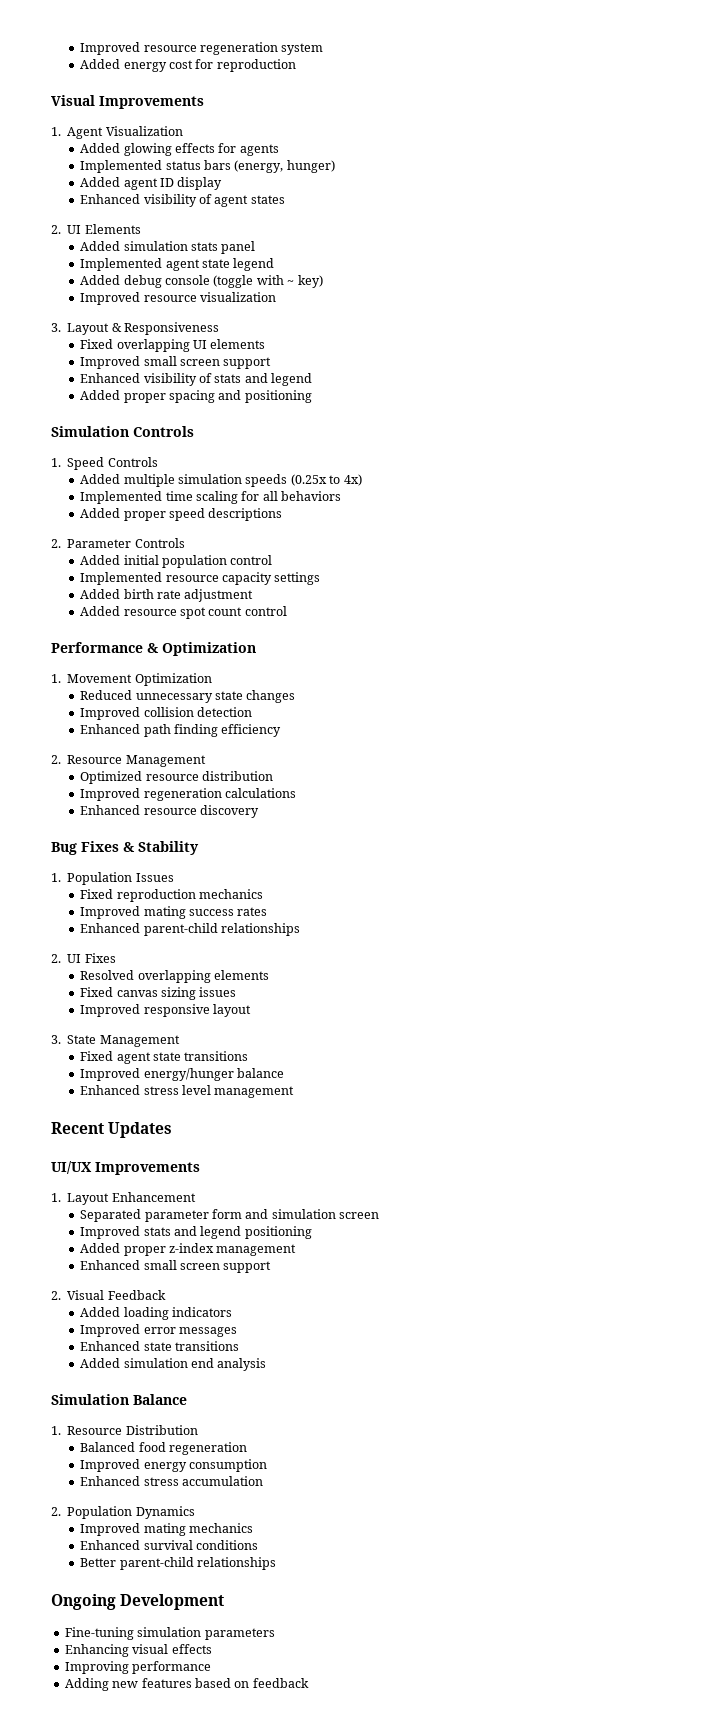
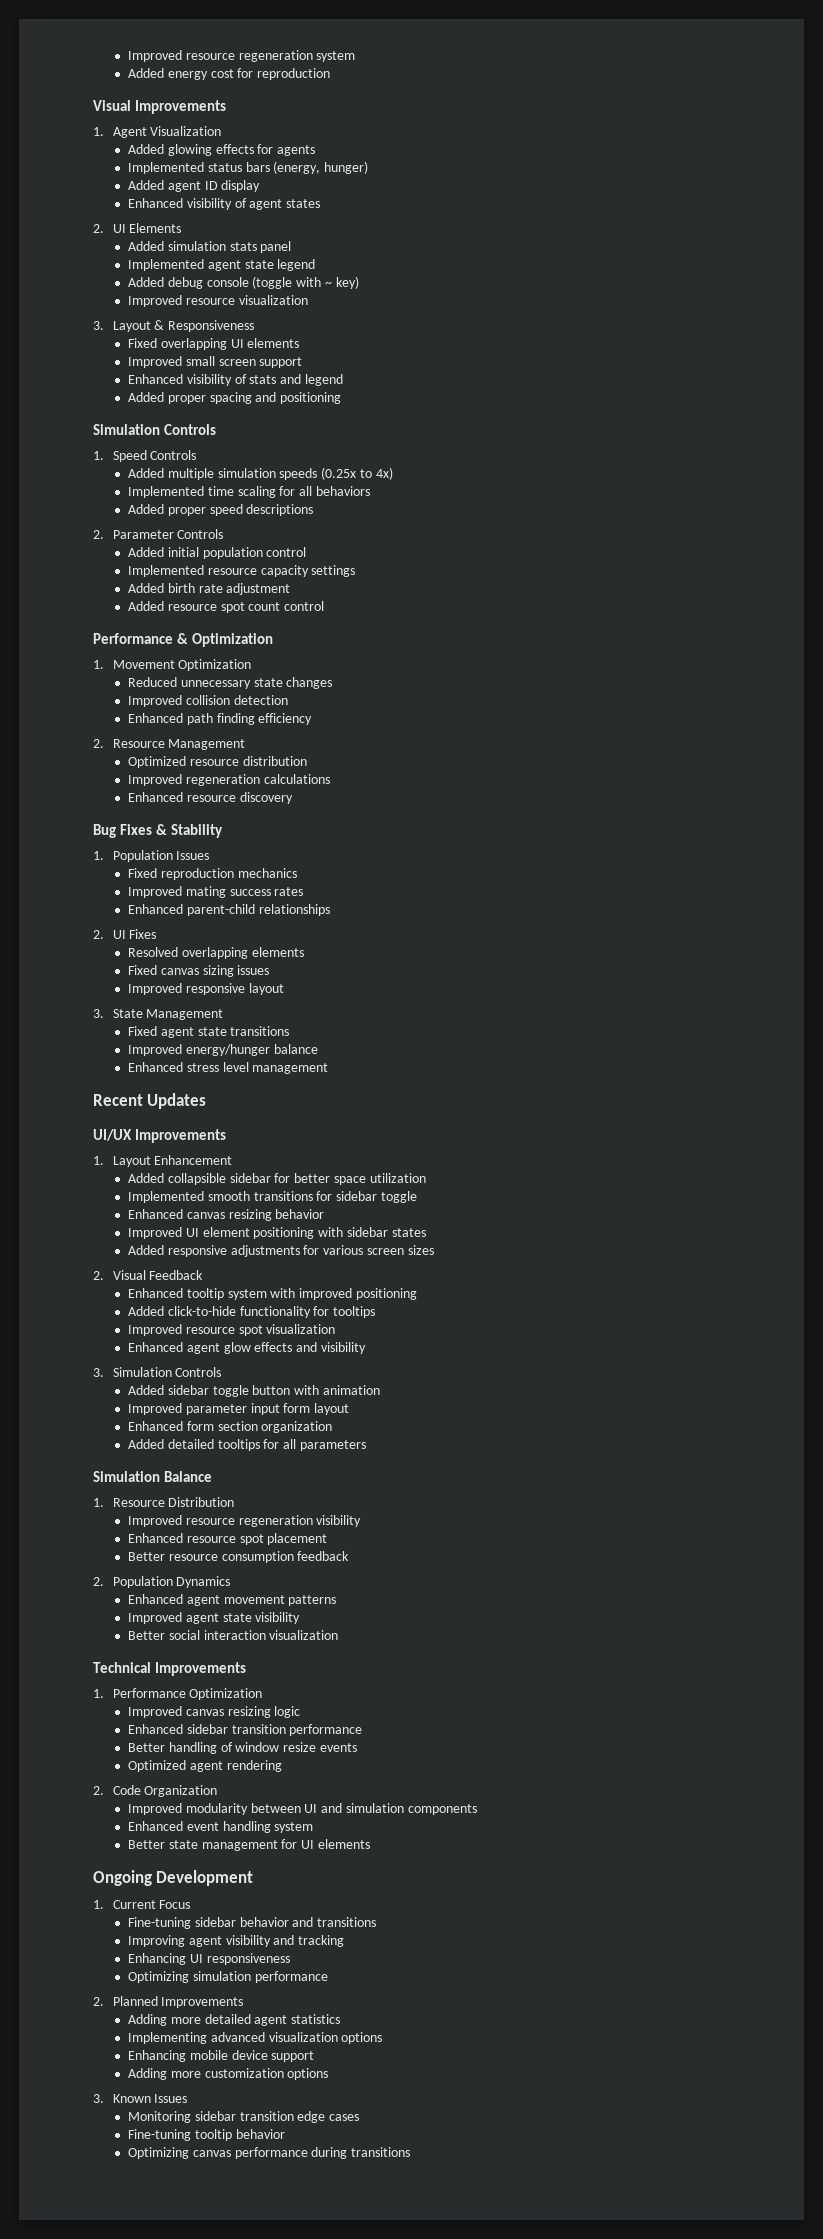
[80,1209,380,1222] [80,1226,312,1239] [80,1243,297,1256] [80,1260,272,1273] [51,1290,166,1300] [80,1307,233,1320] [80,1324,238,1337] [80,1341,240,1351] [80,1358,267,1371] Separated parameter form and simulation screen // Improved stats and legend positioning // Added proper z-index management // Enhanced small screen support // 2. Visual Feedback // Added loading indicators // Improved error messages // Enhanced state transitions // Added simulation end analysis -> [128,1173,426,1185] [128,1191,417,1203] [128,1209,325,1221] [128,1227,426,1239] [128,1245,434,1257] [93,1270,204,1280] [128,1288,417,1300] [128,1306,376,1318] [128,1324,336,1336] [128,1342,366,1354] [93,1367,222,1377] [128,1385,380,1397] [128,1403,350,1415] [128,1421,333,1433] [128,1439,366,1451] Added collapsible sidebar for better space utilization // Implemented smooth transitions for sidebar toggle // Enhanced canvas resizing behavior // Improved UI element positioning with sidebar states // Added responsive adjustments for various screen sizes // 2. Visual Feedback // Enhanced tooltip system with improved positioning // Added click-to-hide functionality for tooltips // Improved resource spot visualization // Enhanced agent glow effects and visibility // 3. Simulation Controls // Added sidebar toggle button with animation // Improved parameter input form layout // Enhanced form section organization // Added detailed tooltips for all parameters
[80,1442,248,1455] [80,1459,268,1472] [80,1476,264,1486] [51,1506,195,1519] [80,1523,254,1536] [80,1540,259,1550] [80,1557,277,1570] [51,1594,225,1610] [64,1627,275,1640] [64,1644,212,1657] [64,1661,212,1674] [64,1678,309,1691] Balanced food regeneration // Improved energy consumption // Enhanced stress accumulation // 2. Population Dynamics // Improved mating mechanics // Enhanced survival conditions // Better parent-child relationships // Ongoing Development // Fine-tuning simulation parameters // Enhancing visual effects // Improving performance // Adding new features based on feedback -> [128,1515,362,1527] [128,1533,328,1545] [128,1551,350,1563] [93,1576,231,1588] [128,1594,337,1606] [128,1612,301,1624] [128,1630,339,1640] [93,1662,247,1676] [93,1688,263,1700] [128,1706,301,1718] [128,1724,363,1736] [128,1742,357,1754] [128,1760,282,1772] [93,1785,218,1797] [128,1803,477,1815] [128,1821,314,1833] [128,1839,370,1851] [93,1870,254,1886] [93,1900,191,1909] [128,1917,377,1929] [128,1935,345,1947] [128,1953,290,1965] [128,1971,328,1983] [93,1996,244,2008] [128,2014,341,2026] [128,2032,383,2044] [128,2050,315,2062] [128,2068,329,2080] [93,2094,188,2103] [128,2111,360,2123] [128,2129,285,2141] [128,2147,411,2159] Improved resource regeneration visibility // Enhanced resource spot placement // Better resource consumption feedback // 2. Population Dynamics // Enhanced agent movement patterns // Improved agent state visibility // Better social interaction visualization // Technical Improvements // 1. Performance Optimization // Improved canvas resizing logic // Enhanced sidebar transition performance // Better handling of window resize events // Optimized agent rendering // 2. Code Organization // Improved modularity between UI and simulation components // Enhanced event handling system // Better state management for UI elements // Ongoing Development // 1. Current Focus // Fine-tuning sidebar behavior and transitions // Improving agent visibility and tracking // Enhancing UI responsiveness // Optimizing simulation performance // 2. Planned Improvements // Adding more detailed agent statistics // Implementing advanced visualization options // Enhancing mobile device support // Adding more customization options // 3. Known Issues // Monitoring sidebar transition edge cases // Fine-tuning tooltip behavior // Optimizing canvas performance during transitions

